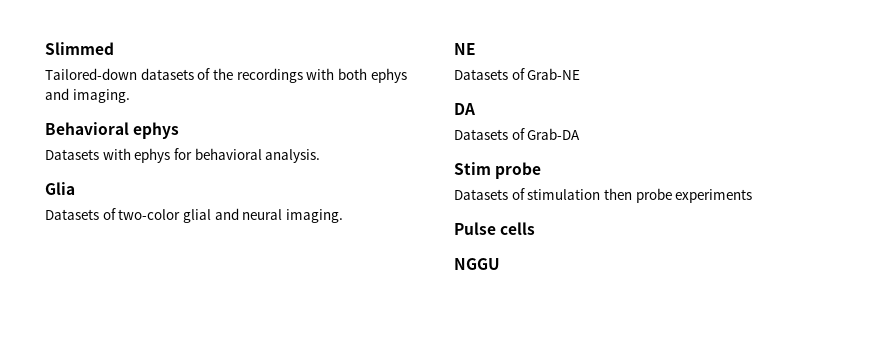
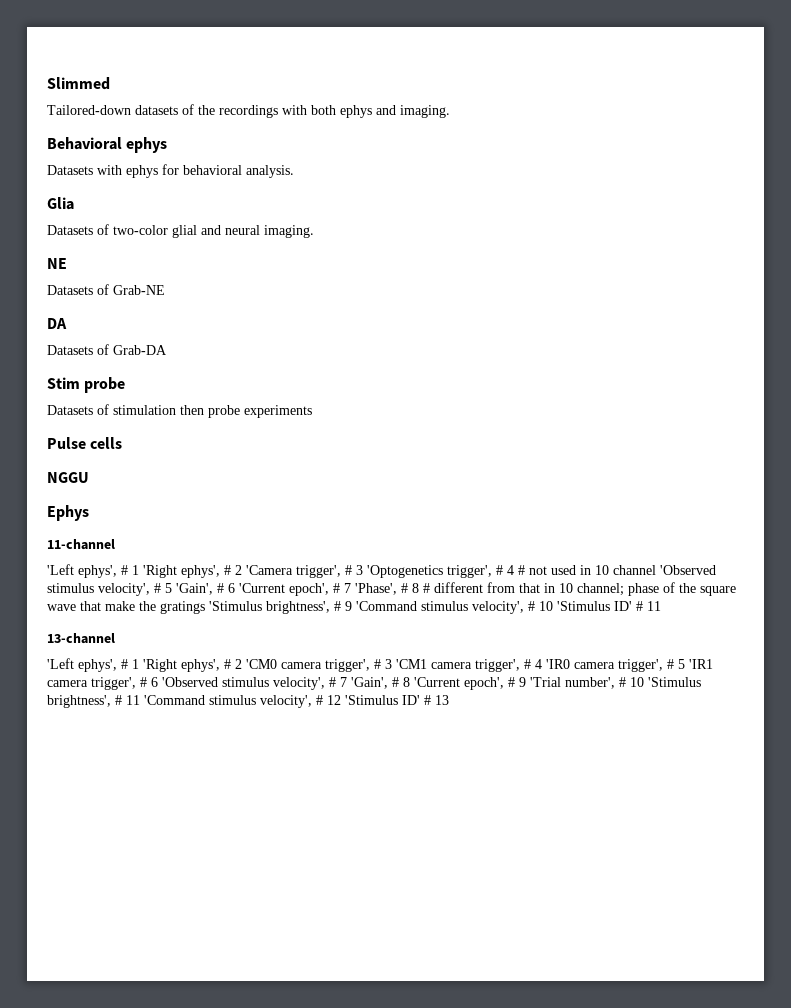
(500, 264) none -> [47,505,89,521] [47,539,115,550] [47,564,716,578] [47,582,736,596] [47,601,661,614] [47,633,115,644] [47,658,713,672] [47,677,701,690] [47,695,449,708] // Ephys // 11-channel // 'Left ephys', # 1 'Right ephys', # 2 'Camera trigger', # 3 'Optogenetics trigger', # 4 # not used in 10 channel 'Observed stimulus velocity', # 5 'Gain', # 6 'Current epoch', # 7 'Phase', # 8 # different from that in 10 channel; phase of the square wave that make the gratings 'Stimulus brightness', # 9 'Command stimulus velocity', # 10 'Stimulus ID' # 11 // 13-channel // 'Left ephys', # 1 'Right ephys', # 2 'CM0 camera trigger', # 3 'CM1 camera trigger', # 4 'IR0 camera trigger', # 5 'IR1 camera trigger', # 6 'Observed stimulus velocity', # 7 'Gain', # 8 'Current epoch', # 9 'Trial number', # 10 'Stimulus brightness', # 11 'Command stimulus velocity', # 12 'Stimulus ID' # 13

